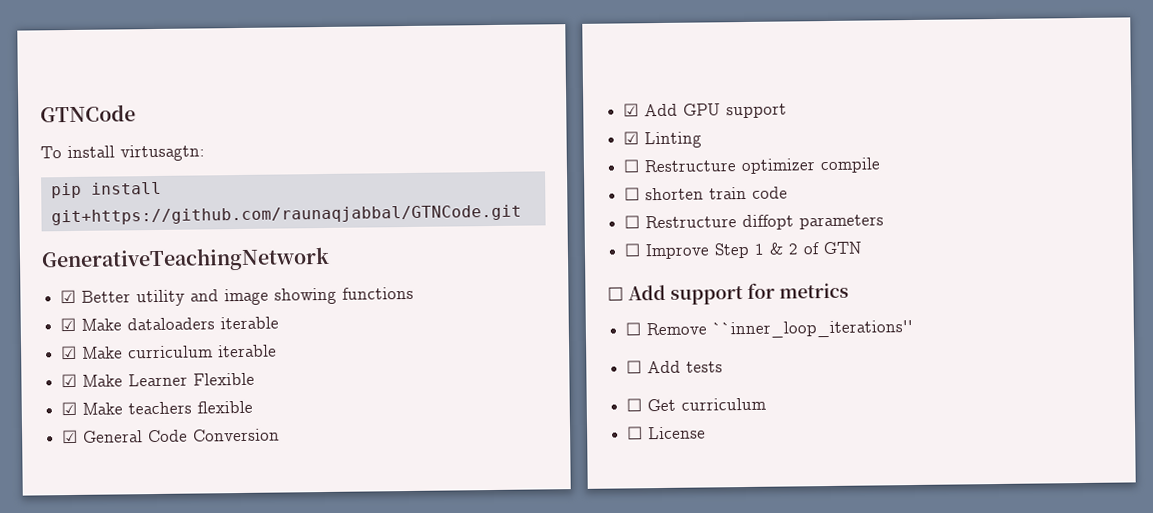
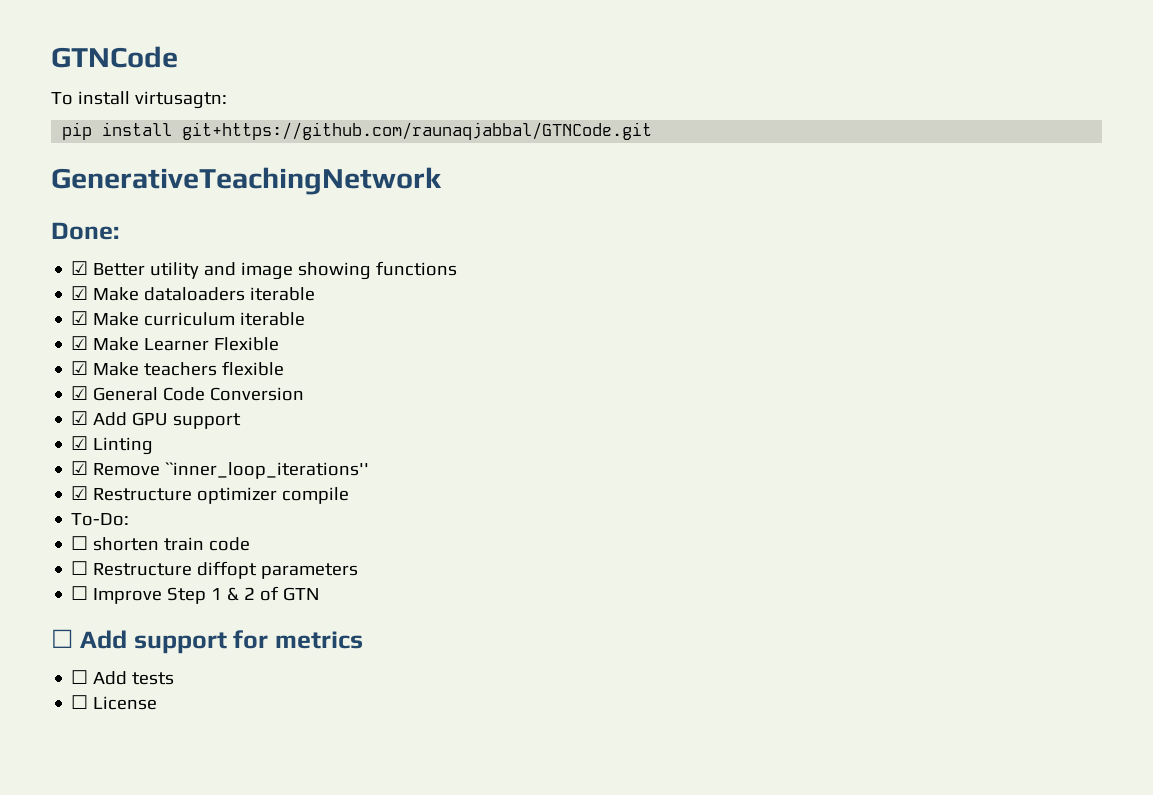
(330, 259) none -> [51,222,119,240] // Done:
[623,159,641,173] ☐ -> [71,461,370,479] [71,486,89,500] ☑ Remove ``inner_loop_iterations'' // ☑
(882, 165) none -> [71,513,130,526] // To-Do:
[625,320,914,339] // ☐ Remove ``inner_loop_iterations'' -> (363, 640) none
[626,397,767,412] // ☐ Get curriculum -> (175, 678) none

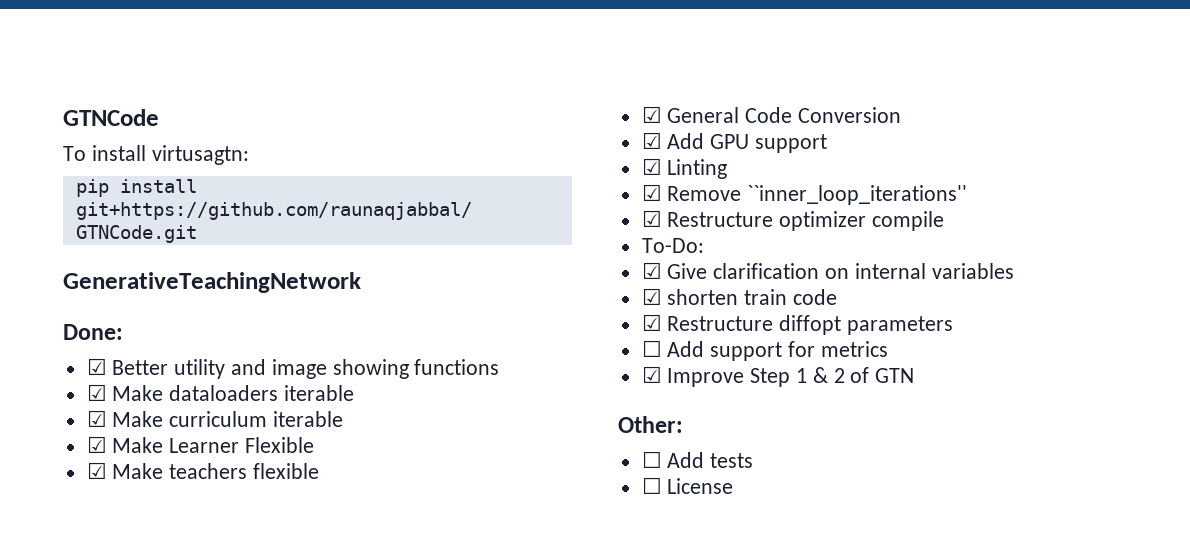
[71,536,89,550] ☐ -> [641,262,1014,279] [641,288,662,305] ☑ Give clarification on internal variables // ☑
[71,561,89,575] ☐ -> [641,314,662,331] ☑
(89, 593) none -> [667,341,888,361] [641,366,662,383] Add support for metrics // ☑
[51,629,363,654] ☐ Add support for metrics -> [618,416,683,433] Other:

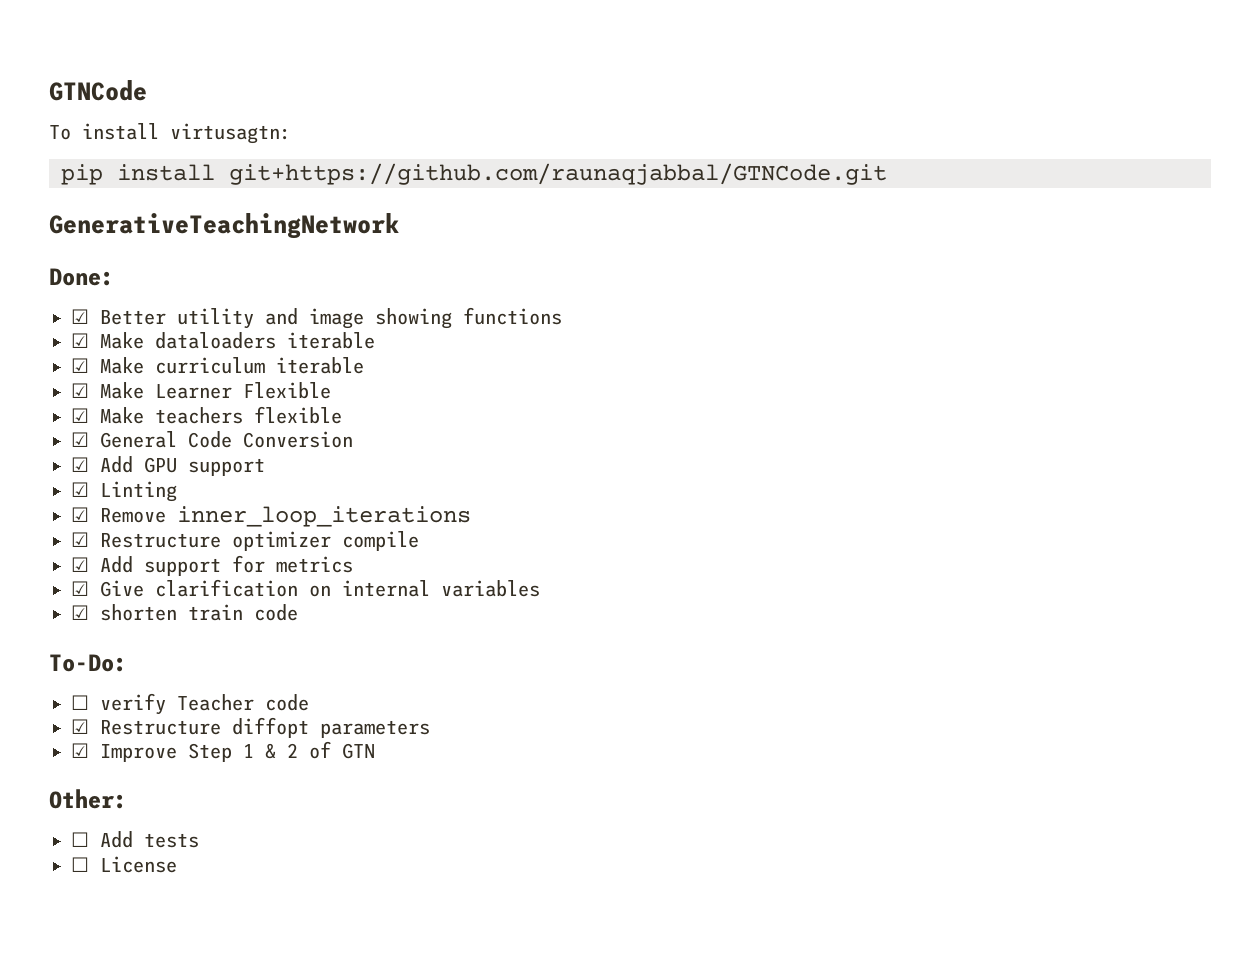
[747,185,968,205] ``inner_loop_iterations'' -> [177,506,471,527] inner_loop_iterations
[641,238,704,253] To-Do: -> [71,555,353,576] ☑ Add support for metrics
(838, 297) none -> [49,654,127,672] [71,693,309,715] // To-Do: // ☐ verify Teacher code
[641,340,888,361] // ☐ Add support for metrics -> (430, 729) none

